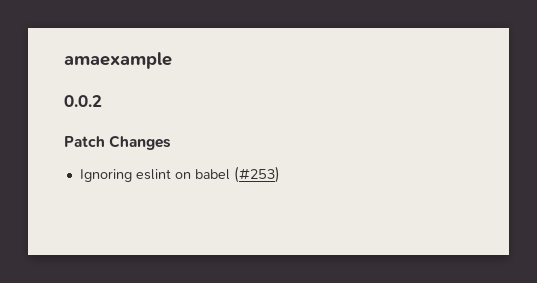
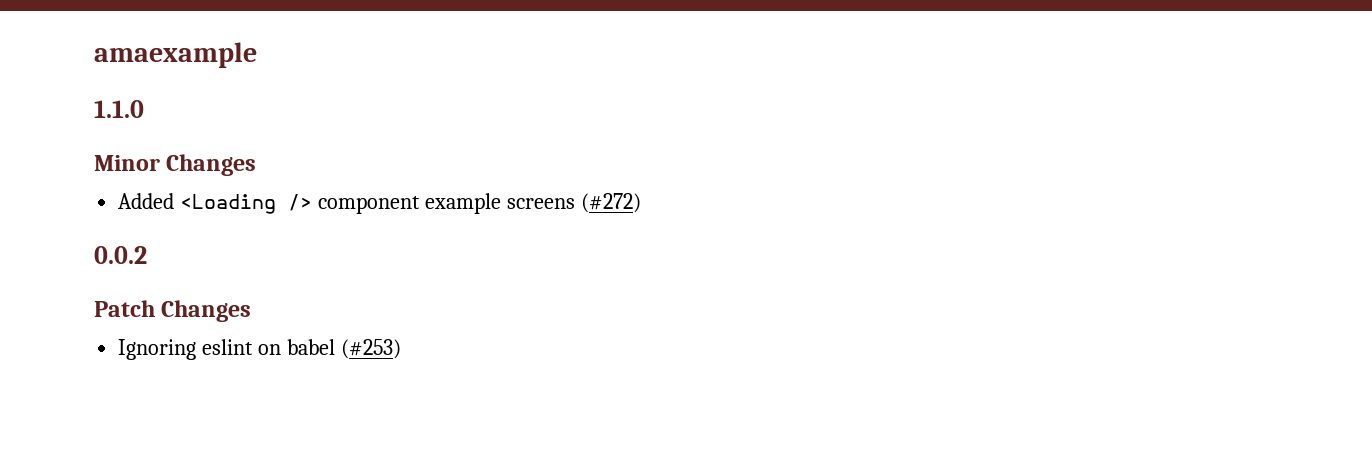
(172, 60) none -> [94,100,144,118] [94,154,257,176] [118,193,641,214] // 1.1.0 // Minor Changes // Added <Loading /> component example screens (#272)

